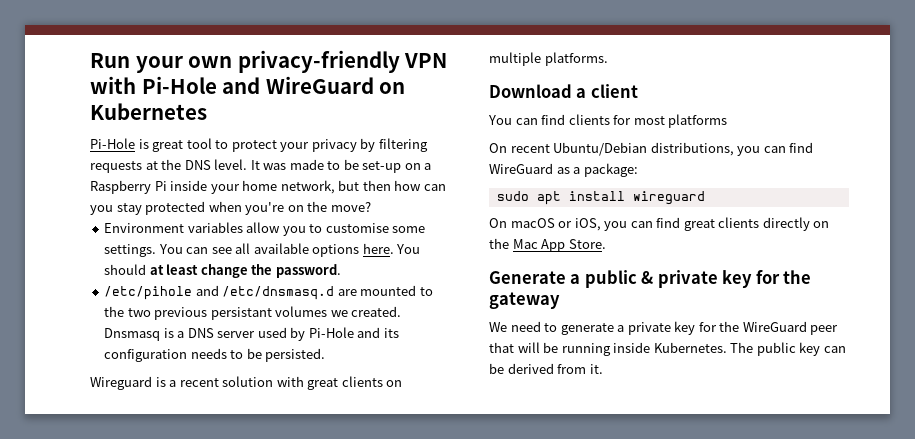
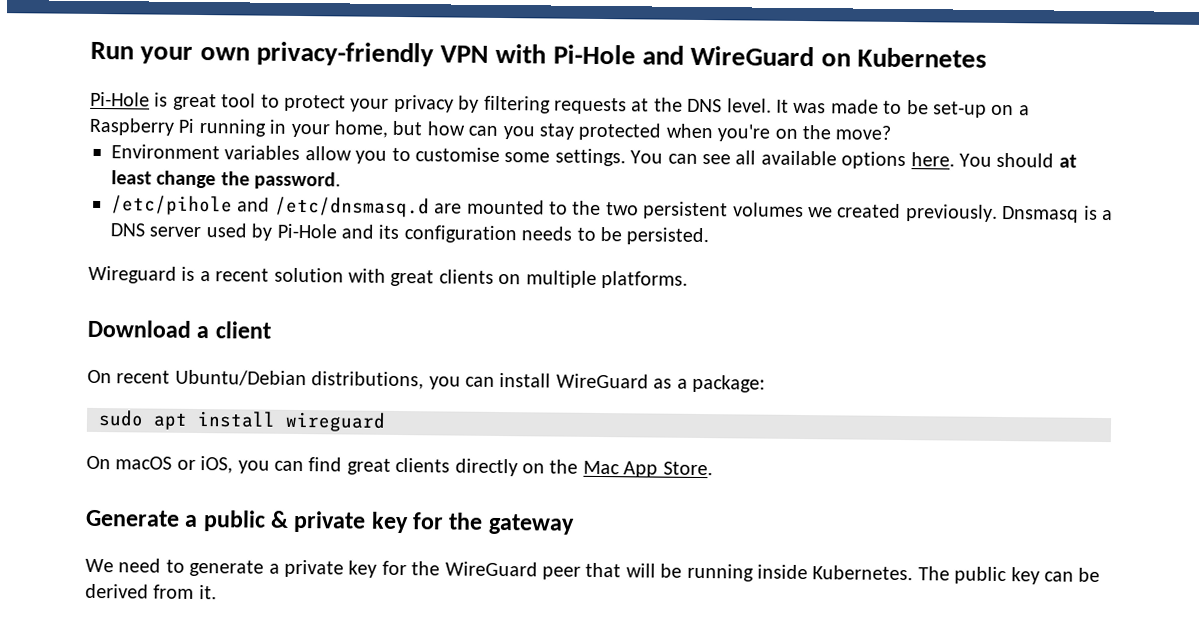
[170,180,391,194] inside your home network, but then -> [198,119,423,138] running in your home, but
[154,306,402,320] previous persistant volumes we created. -> [643,201,998,222] persistent volumes we created previously.
[488,114,728,128] // You can find clients for most platforms -> (271, 330) none
[789,142,814,153] find -> [499,373,552,388] install

